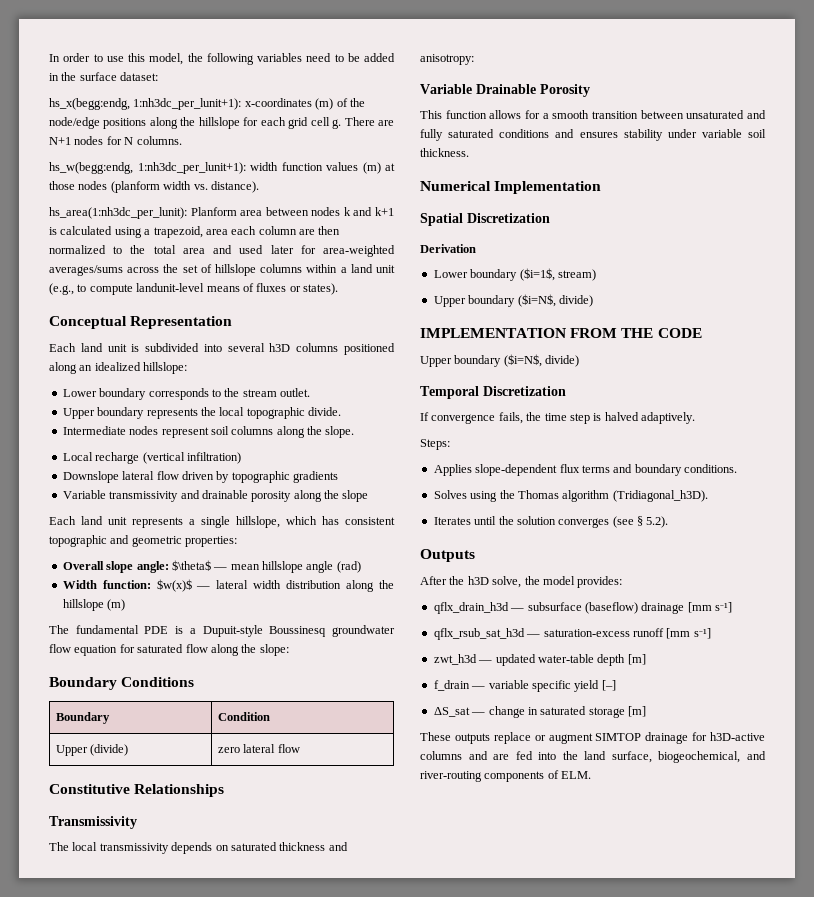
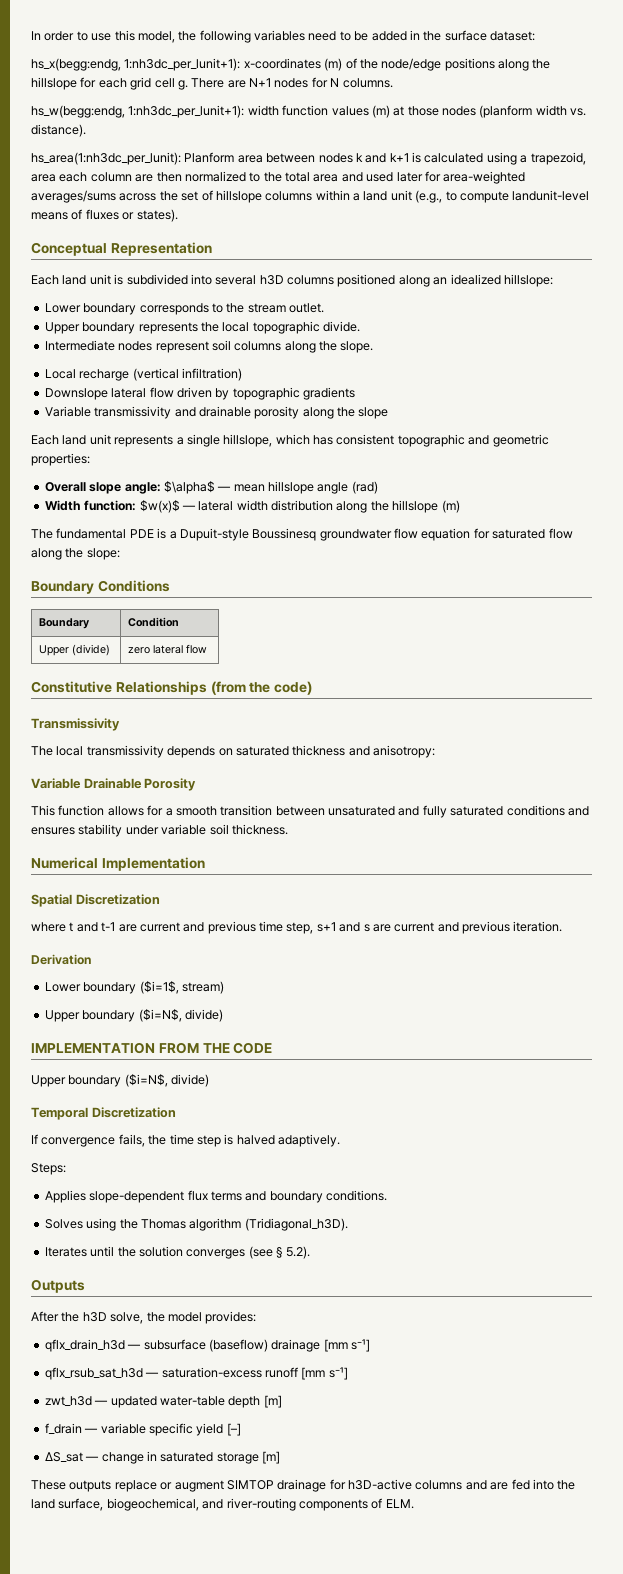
[171,560,211,571] $\theta$ -> [163,481,215,494] $\alpha$
(225, 790) none -> [210,681,313,695] (from the code)
(550, 218) none -> [31,921,563,934] // where t and t-1 are current and previous time step, s+1 and s are current and previous iteration.

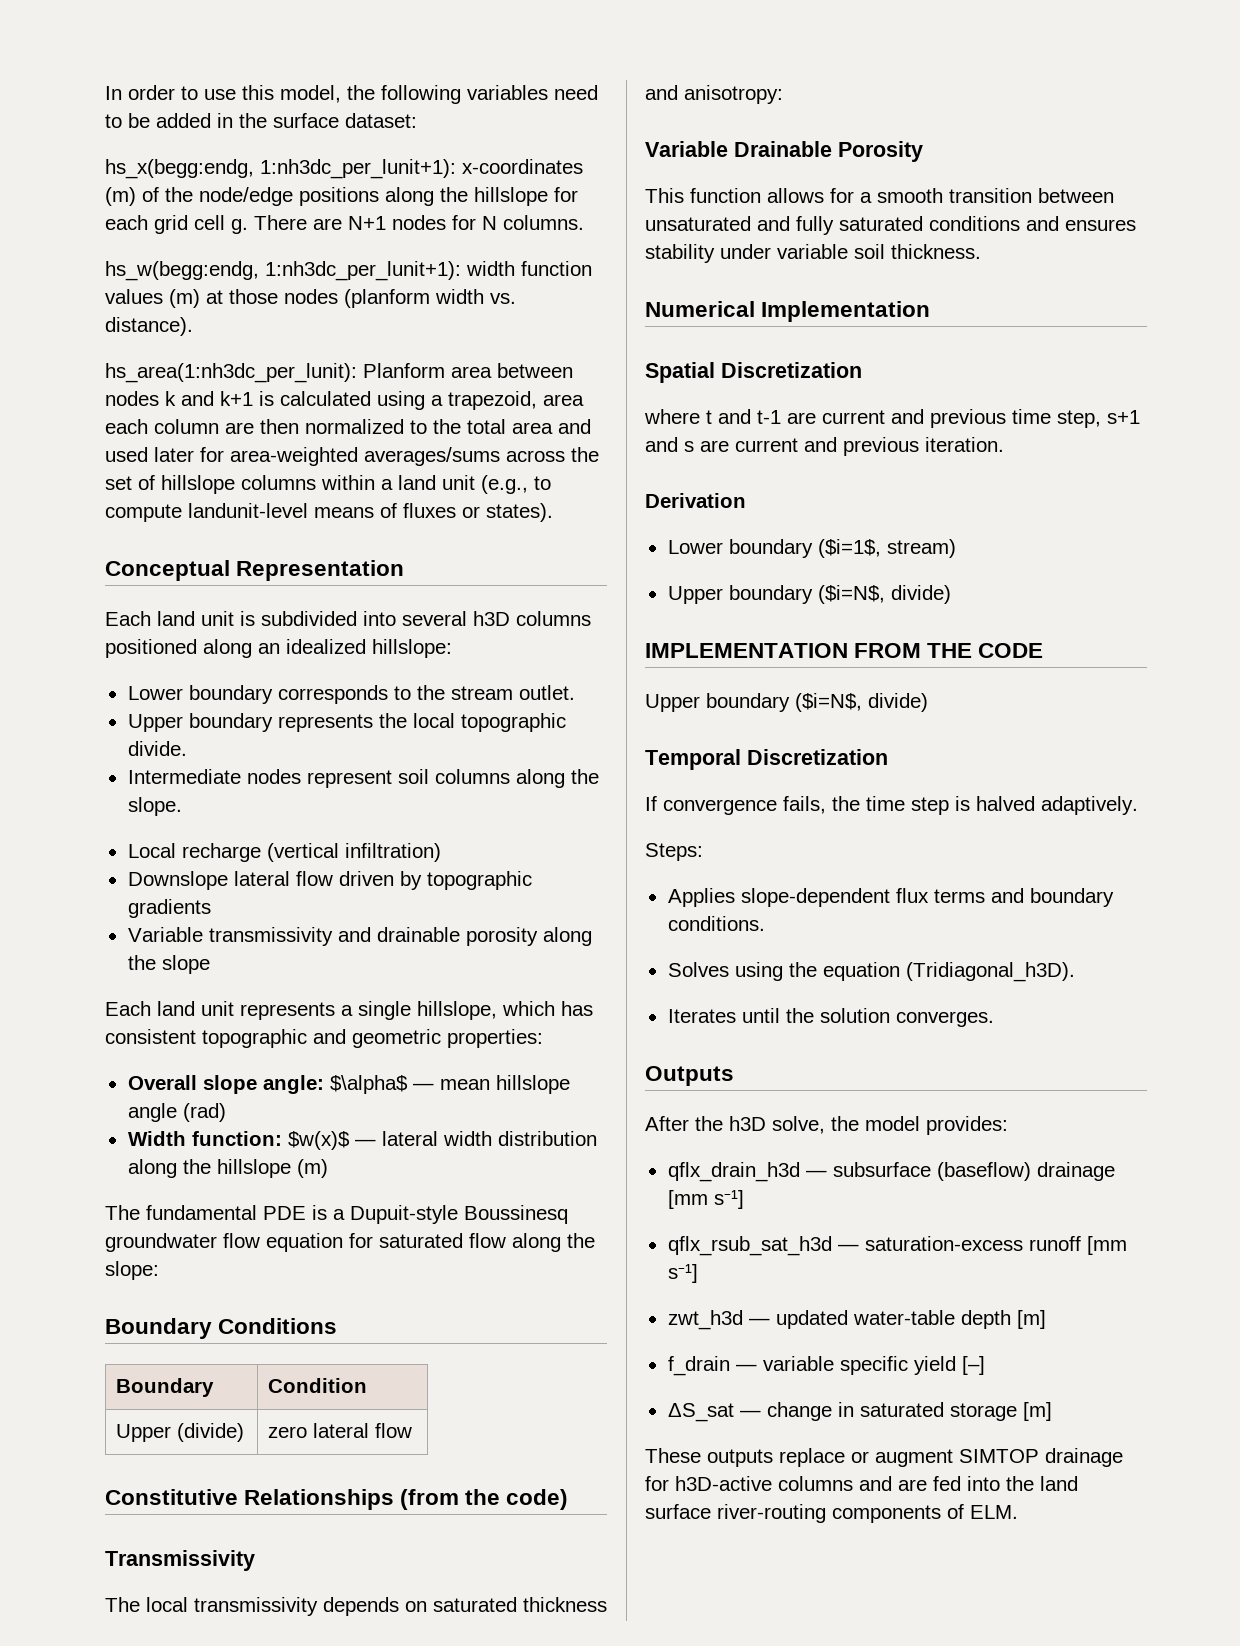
[140,1218,242,1231] Thomas algorithm -> [822,962,900,981] equation
[186,1246,311,1259] converges (see § 5.2). -> [895,1011,994,1027] converges.
[58,1498,224,1511] surface, biogeochemical, and -> [645,1504,711,1519] surface

